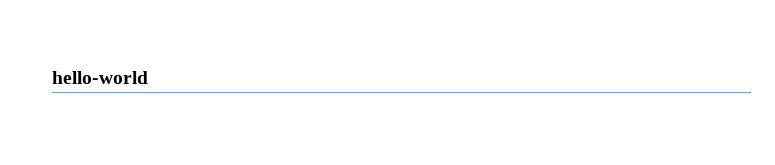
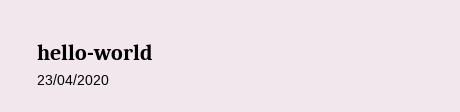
(148, 77) none -> [37,74,109,85] // 23/04/2020

